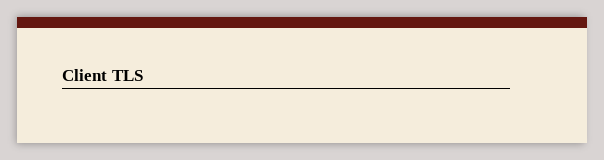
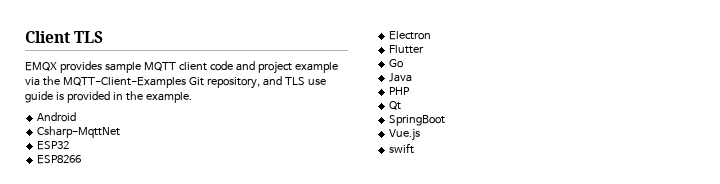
(143, 75) none -> [25,61,338,74] [25,76,326,89] [25,91,192,103] [37,112,77,122] [37,126,121,138] [37,141,70,150] [37,155,82,164] [389,31,432,40] [389,45,425,54] [389,59,404,68] [389,73,413,82] [389,87,411,95] [389,101,402,110] [389,115,446,126] [389,128,421,141] [389,143,415,154] // EMQX provides sample MQTT client code and project example via the MQTT-Client-Examples Git repository, and TLS use guide is provided in the example. // Android // Csharp-MqttNet // ESP32 // ESP8266 // Electron // Flutter // Go // Java // PHP // Qt // SpringBoot // Vue.js // swift

